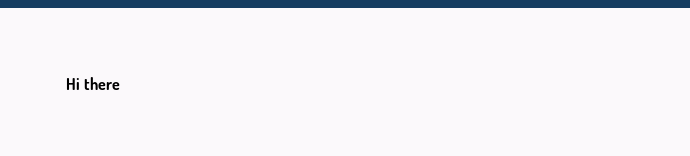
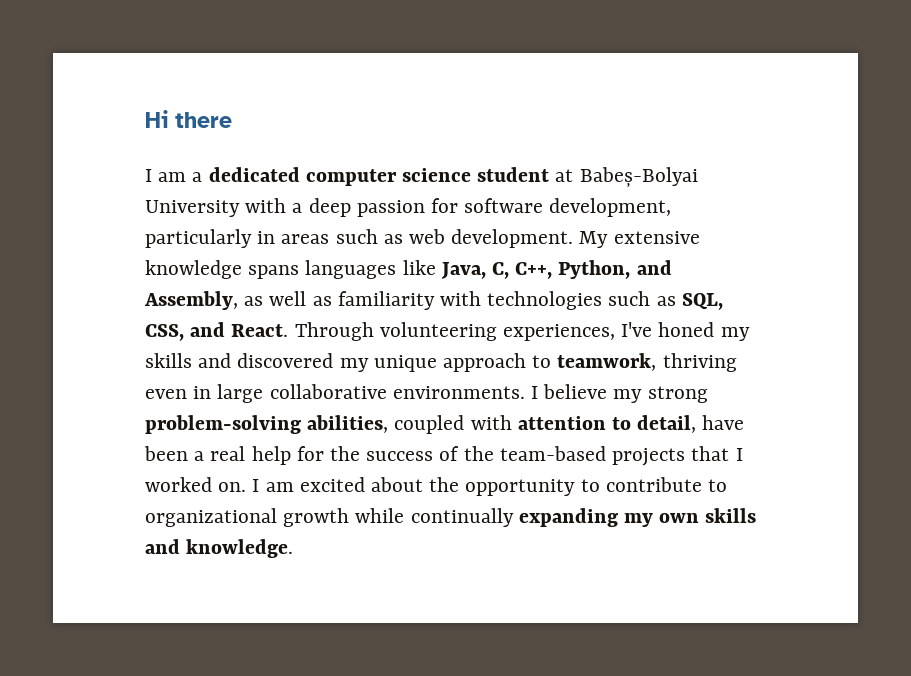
(121, 83) none -> [145,167,698,188] [145,198,672,217] [145,229,700,248] [145,260,672,279] [144,291,723,310] [145,322,750,341] [145,353,737,372] [145,384,708,403] [145,415,745,434] [144,446,743,466] [145,477,728,496] [145,508,757,527] [145,539,294,558] // I am a dedicated computer science student at Babeș-Bolyai University with a deep passion for software development, particularly in areas such as web development. My extensive knowledge spans languages like Java, C, C++, Python, and Assembly, as well as familiarity with technologies such as SQL, CSS, and React. Through volunteering experiences, I've honed my skills and discovered my unique approach to teamwork, thriving even in large collaborative environments. I believe my strong problem-solving abilities, coupled with attention to detail, have been a real help for the success of the team-based projects that I worked on. I am excited about the opportunity to contribute to organizational growth while continually expanding my own skills and knowledge.

